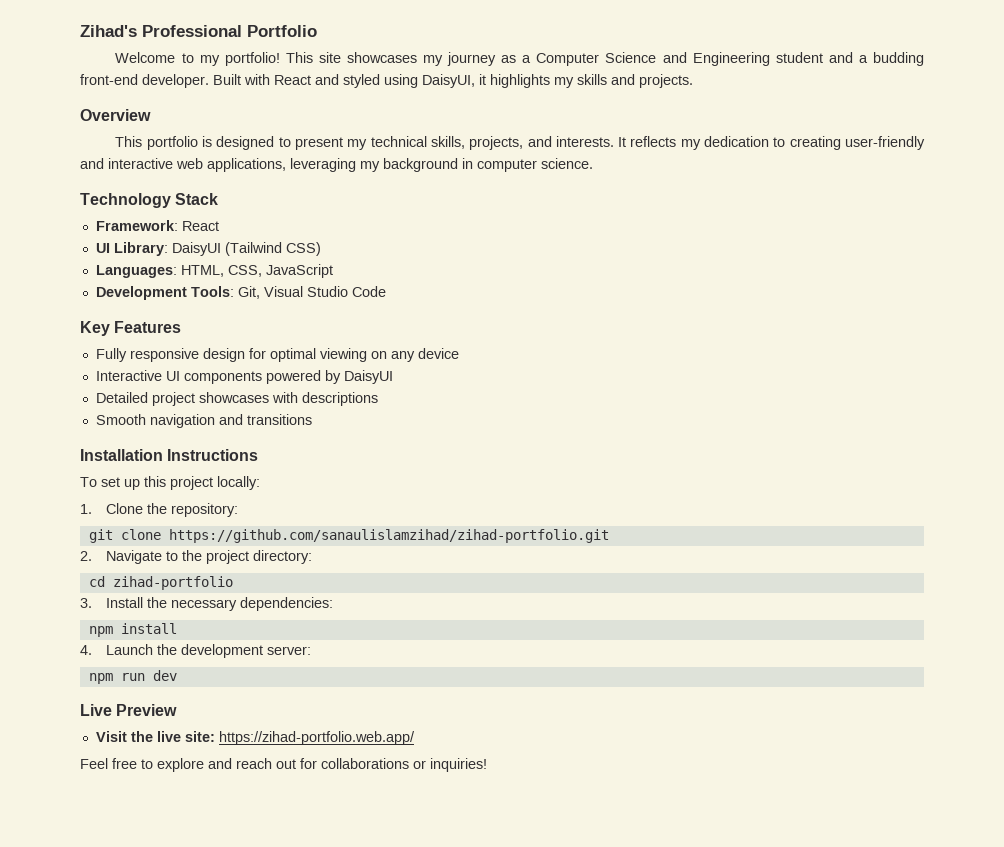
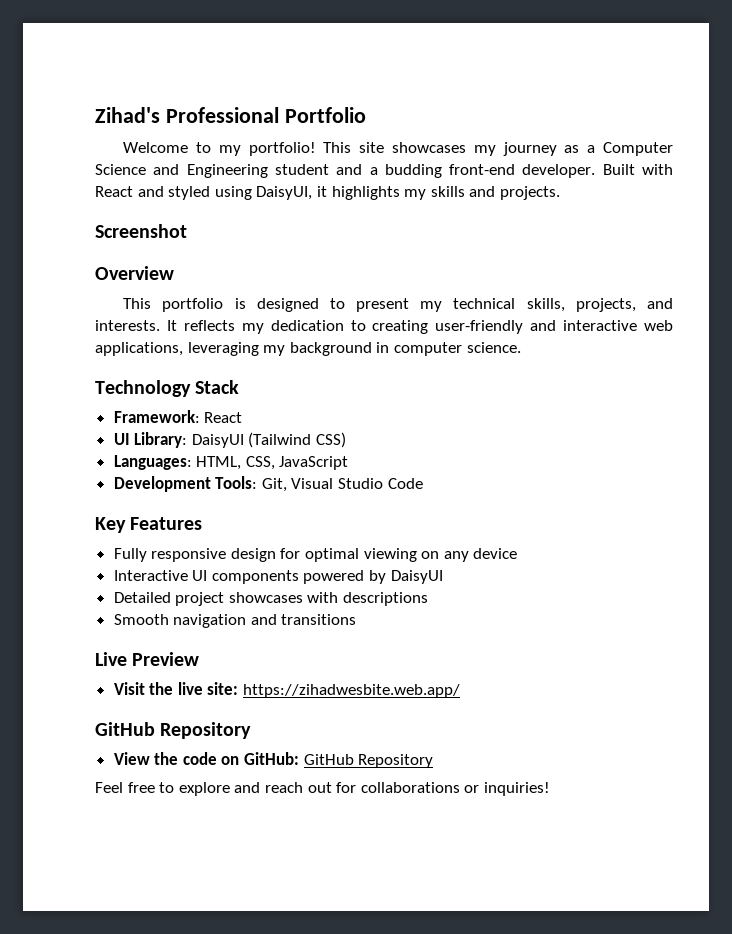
(693, 81) none -> [95,224,187,238] // Screenshot
[80,449,259,461] [80,476,260,490] [80,503,238,517] [88,529,609,543] [80,550,312,564] [88,576,233,590] [80,597,333,611] [88,623,177,637] [80,644,311,658] [88,670,177,684] // Installation Instructions // To set up this project locally: // 1. Clone the repository: // git clone https://github.com/sanaulislamzihad/zihad-portfolio.git // 2. Navigate to the project directory: // cd zihad-portfolio // 3. Install the necessary dependencies: // npm install // 4. Launch the development server: // npm run dev -> (357, 619) none
[218,731,415,745] https://zihad-portfolio.web.app/ -> [243,684,461,698] [95,722,252,739] [113,752,434,768] https://zihadwesbite.web.app/ // GitHub Repository // View the code on GitHub: GitHub Repository

